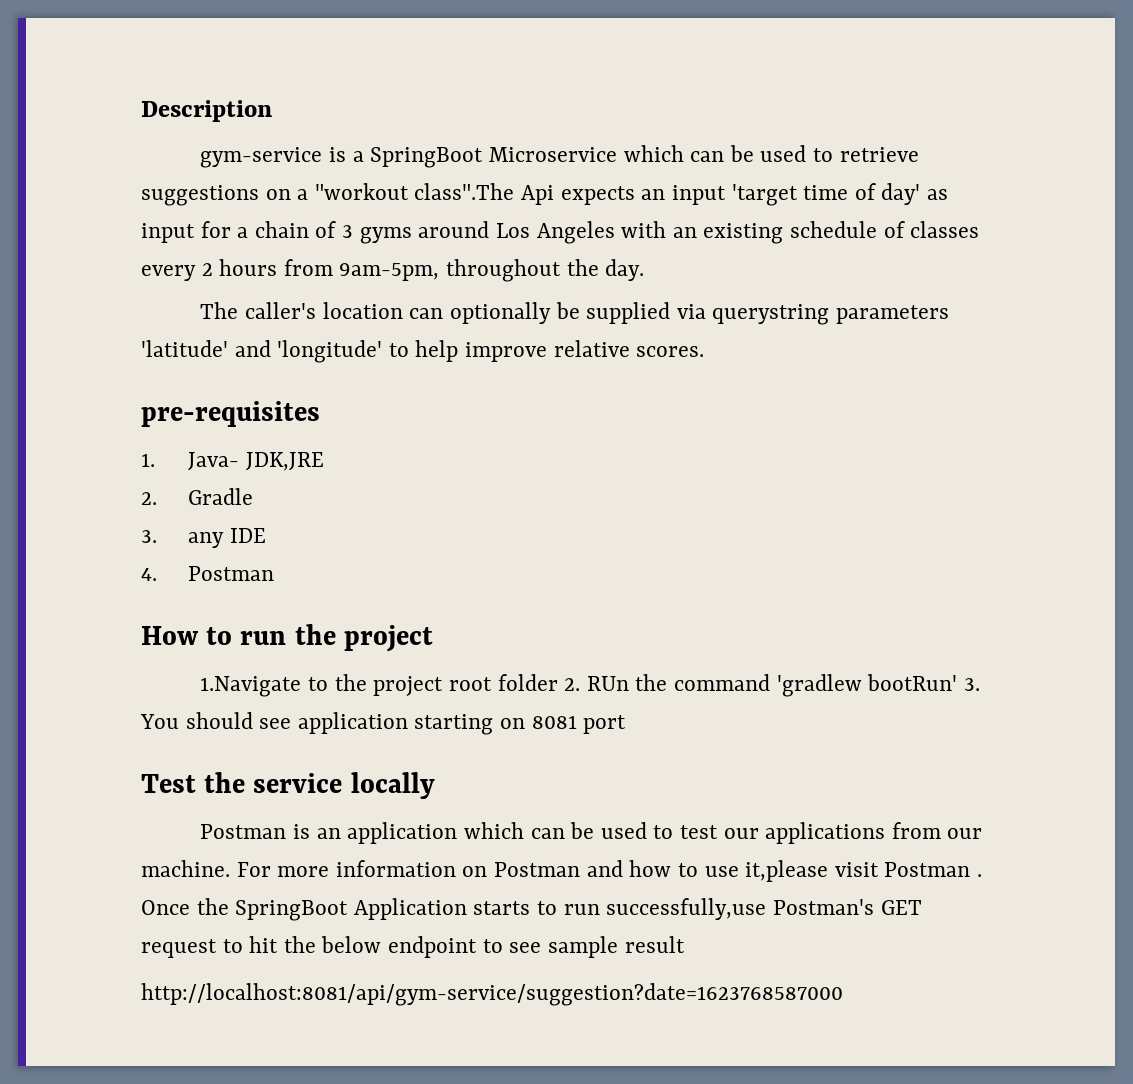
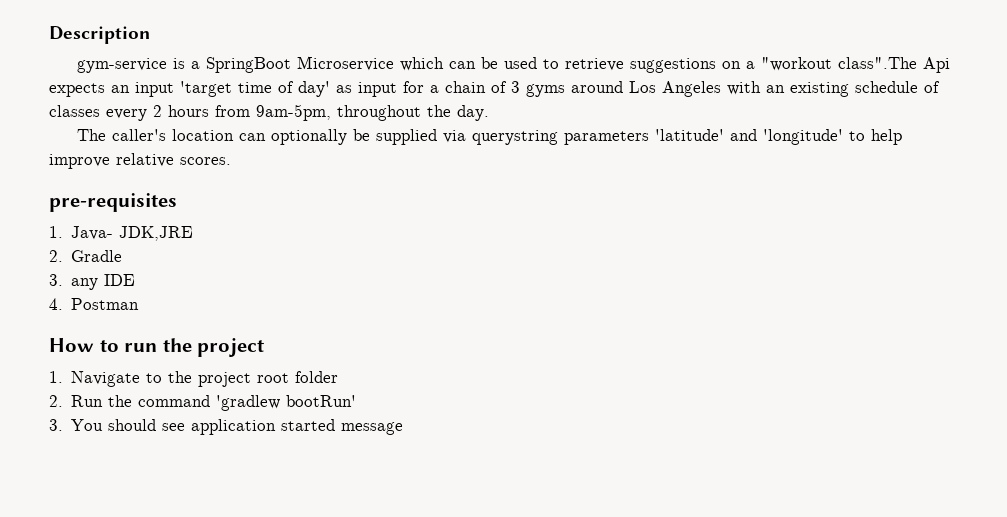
[200,676,302,697] 1.Navigate -> [49,371,141,387] 1. Navigate
[564,676,629,691] 2. RUn -> [49,395,104,407] // 2. Run
(958, 682) none -> (357, 401) //
[414,714,627,735] [141,772,435,799] [200,822,983,844] [141,860,982,882] [141,898,922,921] [141,936,685,958] [141,983,843,1006] starting on 8081 port // Test the service locally // Postman is an application which can be used to test our applications from our machine. For more information on Postman and how to use it,please visit Postman . Once the SpringBoot Application starts to run successfully,use Postman's GET request to hit the below endpoint to see sample result // http://localhost:8081/api/gym-service/suggestion?date=1623768587000 -> [281,419,404,435] started message

